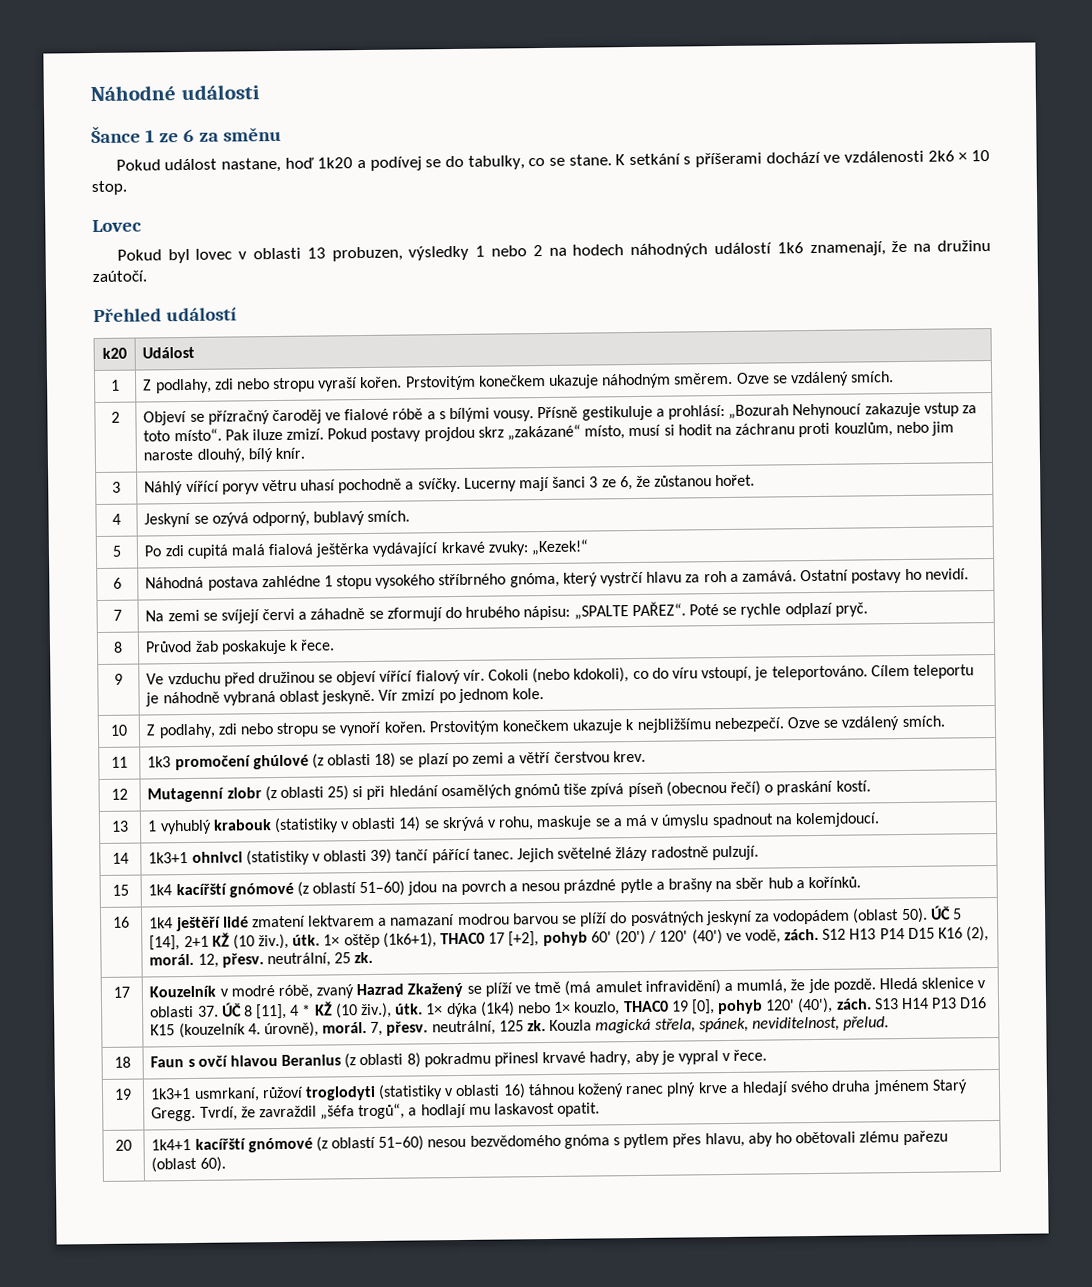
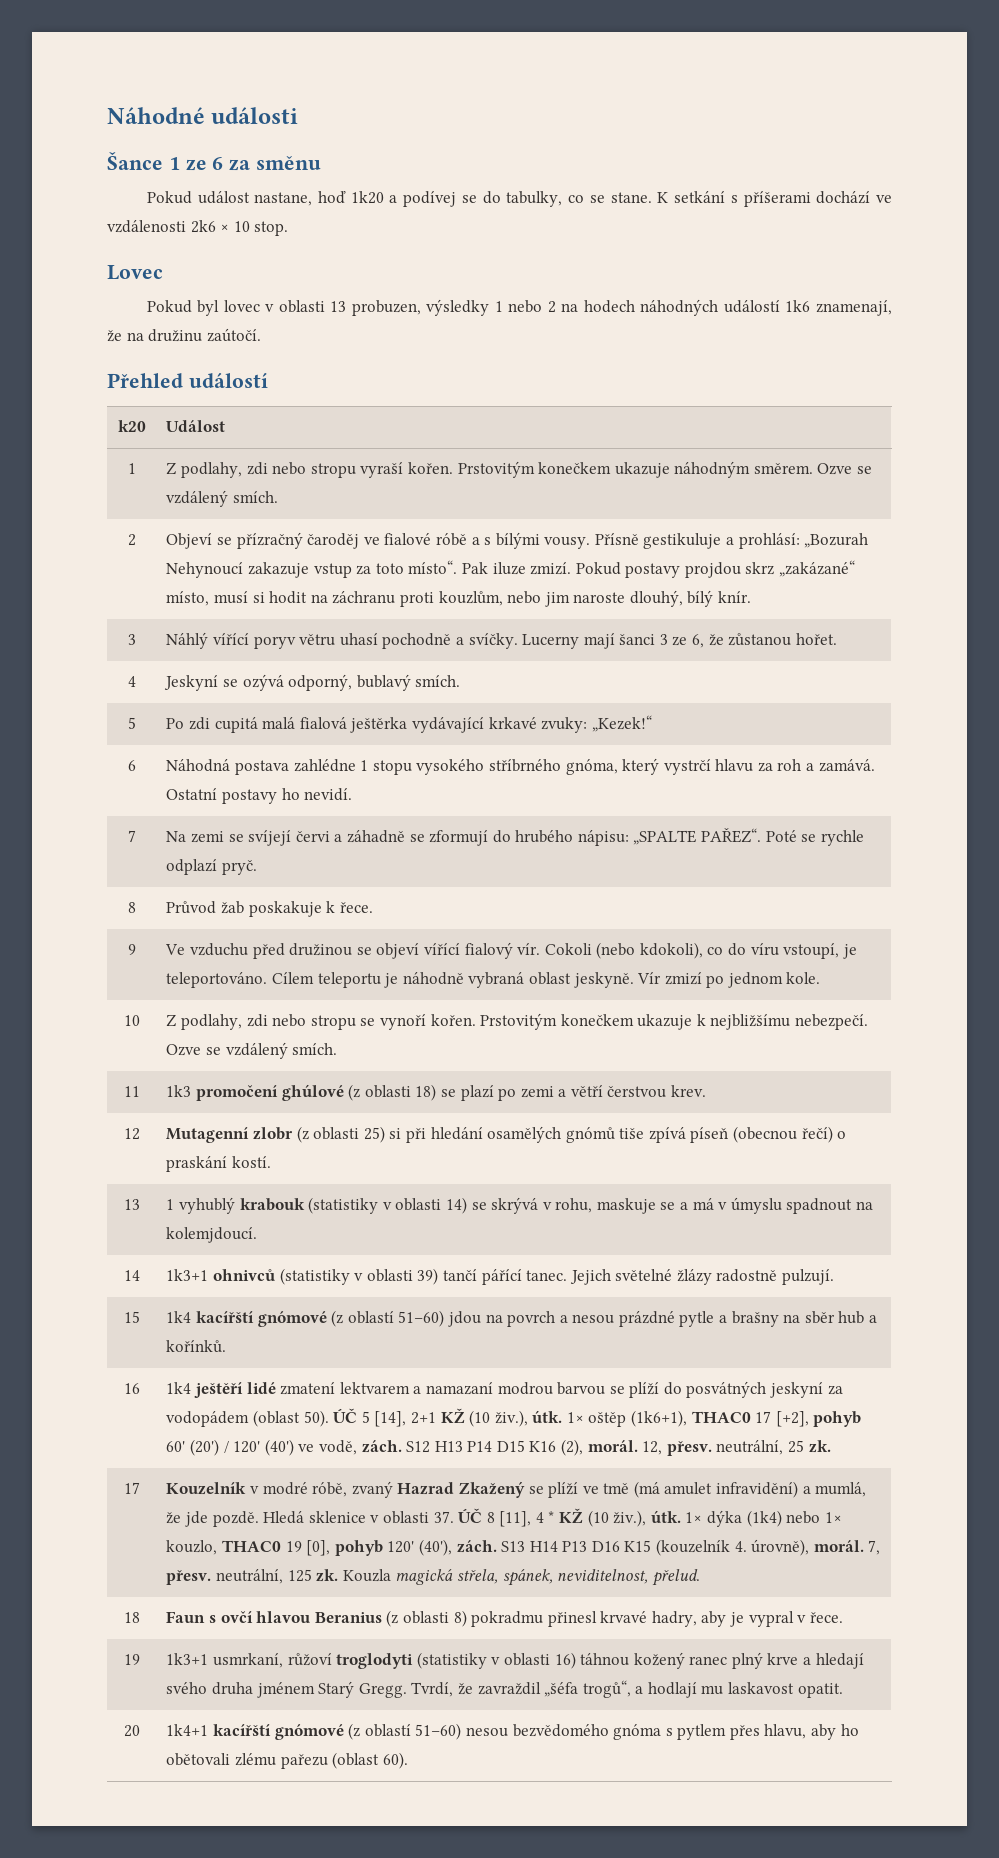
[191,851,243,863] ohnivci -> [212,1269,275,1281] ohnivců

